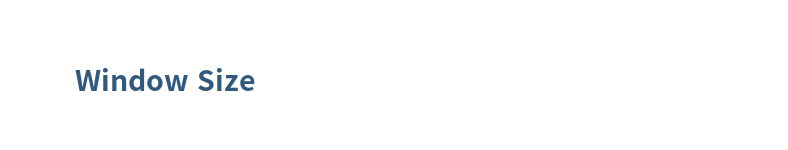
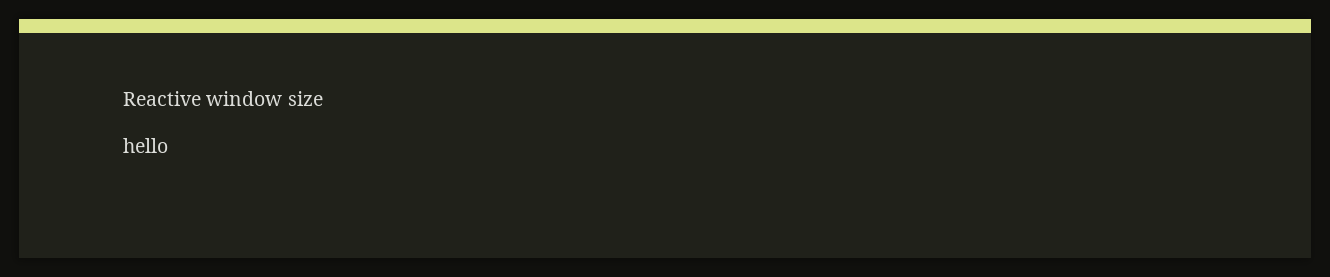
[75,68,256,91] Window Size -> [123,91,323,106] [123,138,168,153] Reactive window size // hello

